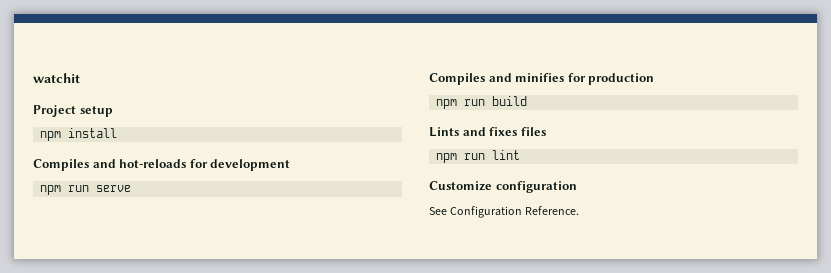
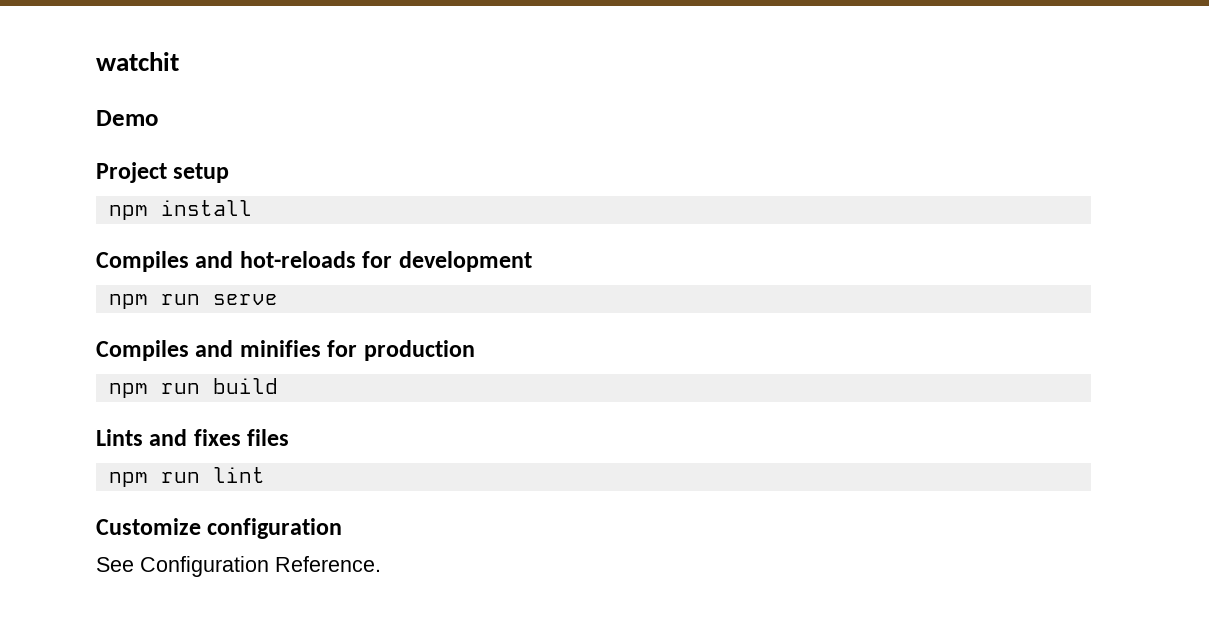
(80, 78) none -> [96,110,158,126] // Demo

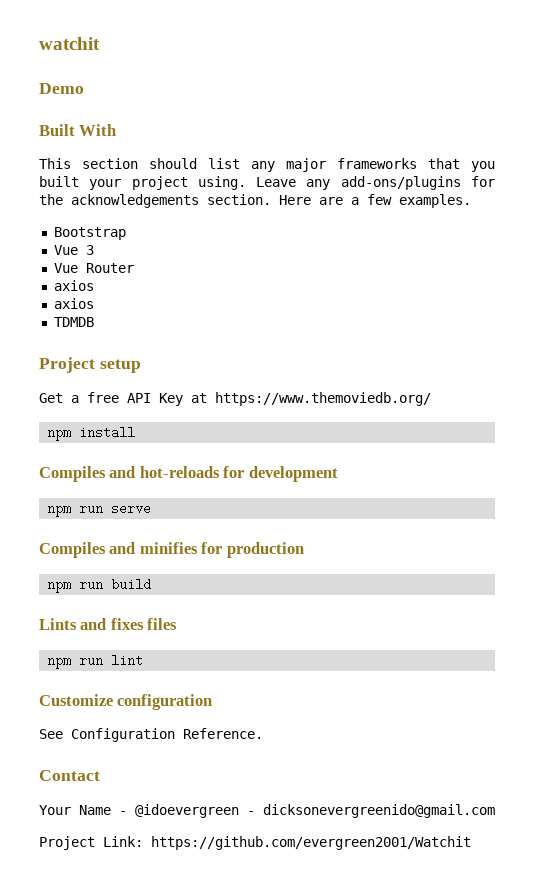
[96,162,230,183] Project setup -> [39,124,117,136] [39,158,495,172] [39,176,495,190] [39,194,471,208] [53,227,126,240] [53,245,94,255] [53,263,134,273] [53,280,94,291] [53,298,94,309] [53,317,94,327] [39,357,141,373] [39,392,431,406] Built With // This section should list any major frameworks that you built your project using. Leave any add-ons/plugins for the acknowledgements section. Here are a few examples. // Bootstrap // Vue 3 // Vue Router // axios // axios // TDMDB // Project setup // Get a free API Key at https://www.themoviedb.org/
(381, 564) none -> [39,770,100,781] [39,804,495,818] [39,836,471,850] // Contact // Your Name - @idoevergreen - dicksonevergreenido@gmail.com // Project Link: https://github.com/evergreen2001/Watchit

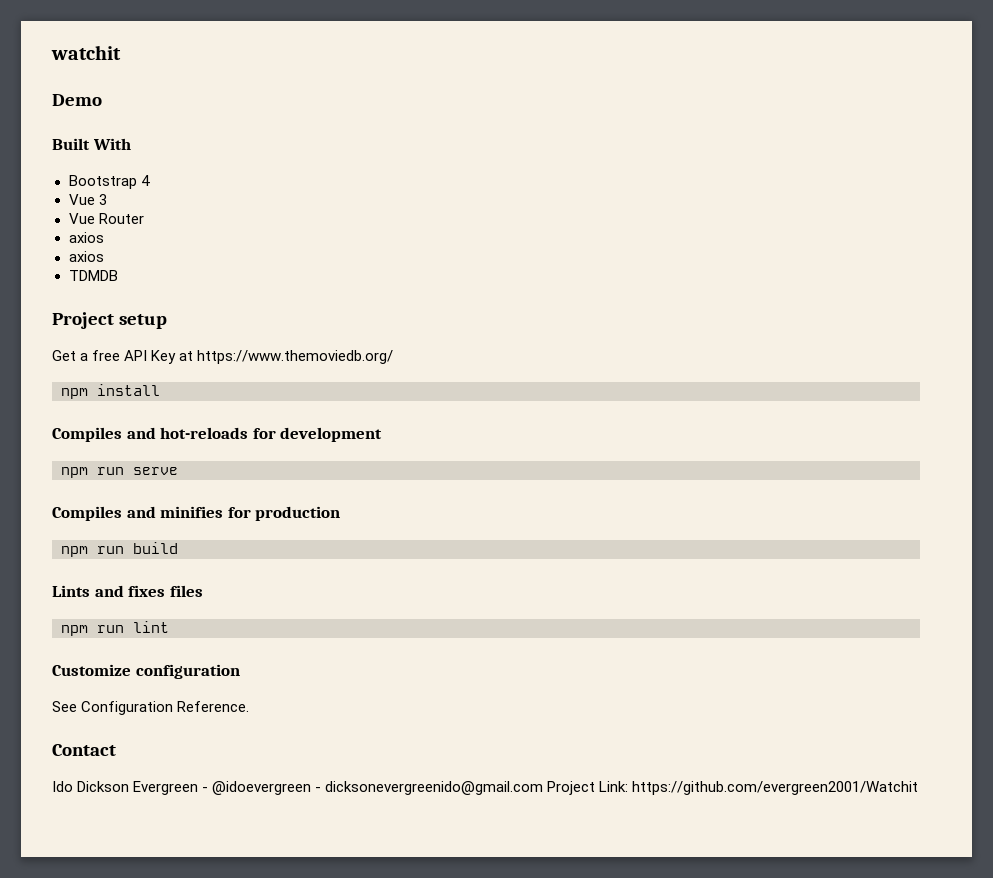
[39,158,495,172] [39,176,495,190] [39,194,471,208] // This section should list any major frameworks that you built your project using. Leave any add-ons/plugins for the acknowledgements section. Here are a few examples. -> (131, 144) none
(126, 233) none -> [140,175,150,186] 4
[39,805,111,815] Your Name -> [52,781,199,795] Ido Dickson Evergreen
(495, 811) // -> (544, 788) none

